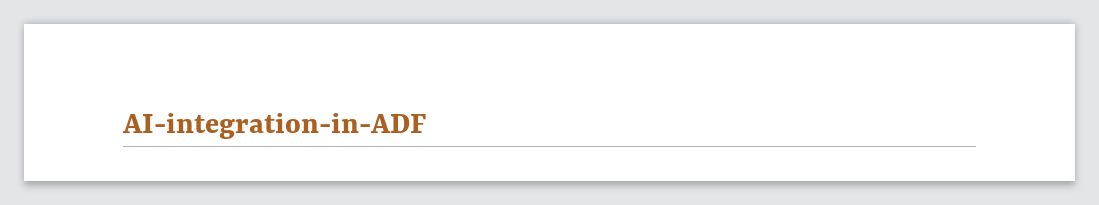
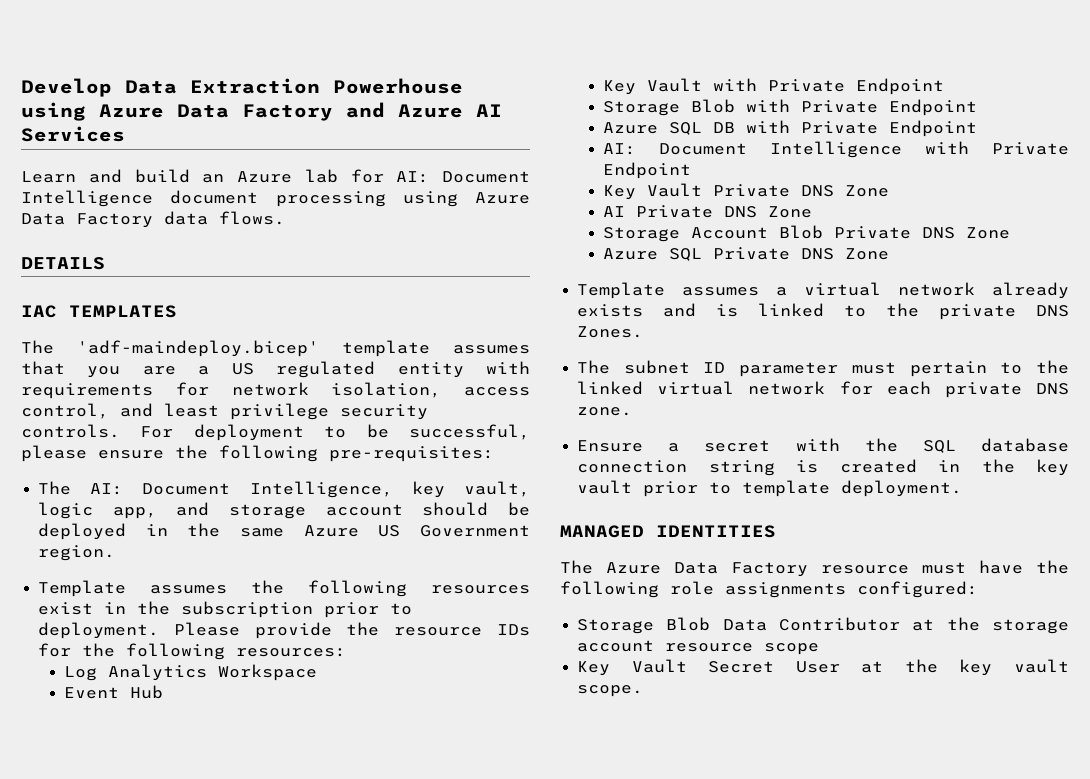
[122,113,426,139] AI-integration-in-ADF -> [21,78,463,97] [21,102,502,121] [21,126,125,142] [21,169,530,183] [21,190,530,207] [21,211,285,228] [21,257,105,270] [21,305,177,318] [21,340,530,357] [21,361,530,378] [21,382,530,399] [21,403,428,420] [21,424,530,441] [21,445,494,462] [38,481,530,498] [38,502,530,519] [38,523,530,540] [38,545,116,561] [38,580,530,597] [38,601,413,618] [38,622,530,639] [38,643,347,660] [64,664,318,681] [64,685,164,699] [603,78,945,95] [603,99,978,116] [603,120,978,137] [603,141,1069,158] [603,162,692,179] [603,183,890,200] [603,205,813,218] [603,225,1011,242] [603,247,890,261] [577,282,1069,299] [577,303,1069,320] [577,326,644,338] [577,360,1069,377] [577,381,1069,398] [577,407,633,416] [577,438,1069,453] [577,459,1069,476] [577,480,963,497] [560,525,776,538] [560,560,1069,577] [560,581,978,598] [577,617,1069,634] [577,640,820,655] [577,659,1069,676] [577,685,644,697] Develop Data Extraction Powerhouse using Azure Data Factory and Azure AI Services // Learn and build an Azure lab for AI: Document Intelligence document processing using Azure Data Factory data flows. // DETAILS // IAC TEMPLATES // The 'adf-maindeploy.bicep' template assumes that you are a US regulated entity with requirements for network isolation, access control, and least privilege security controls. For deployment to be successful, please ensure the following pre-requisites: // The AI: Document Intelligence, key vault, logic app, and storage account should be deployed in the same Azure US Government region. // Template assumes the following resources exist in the subscription prior to deployment. Please provide the resource IDs for the following resources: // Log Analytics Workspace // Event Hub // Key Vault with Private Endpoint // Storage Blob with Private Endpoint // Azure SQL DB with Private Endpoint // AI: Document Intelligence with Private Endpoint // Key Vault Private DNS Zone // AI Private DNS Zone // Storage Account Blob Private DNS Zone // Azure SQL Private DNS Zone // Template assumes a virtual network already exists and is linked to the private DNS Zones. // The subnet ID parameter must pertain to the linked virtual network for each private DNS zone. // Ensure a secret with the SQL database connection string is created in the key vault prior to template deployment. // MANAGED IDENTITIES // The Azure Data Factory resource must have the following role assignments configured: // Storage Blob Data Contributor at the storage account resource scope // Key Vault Secret User at the key vault scope.

